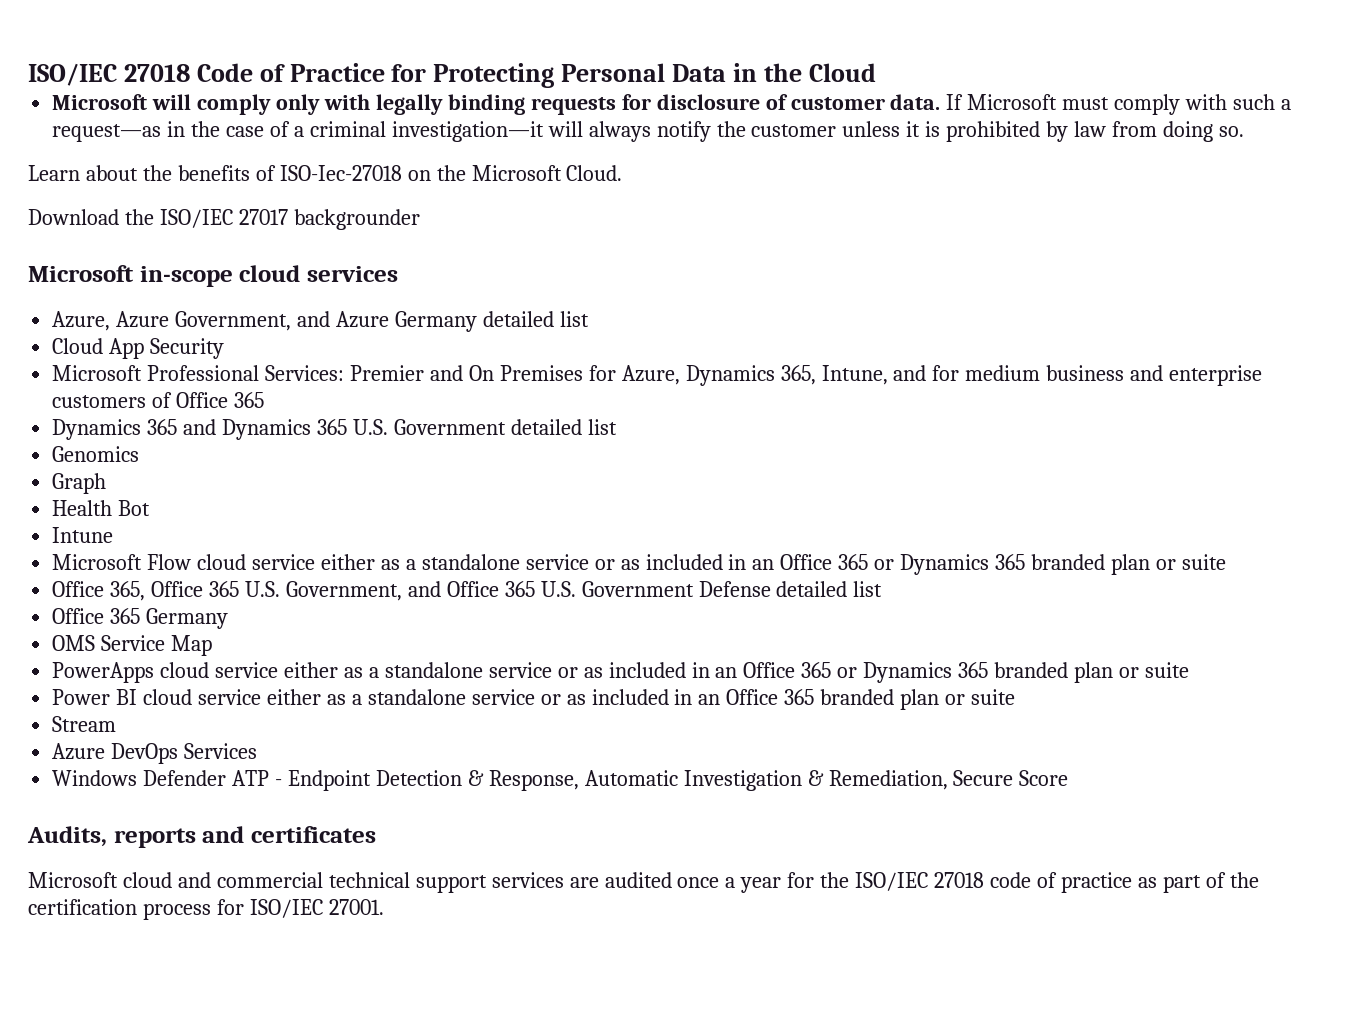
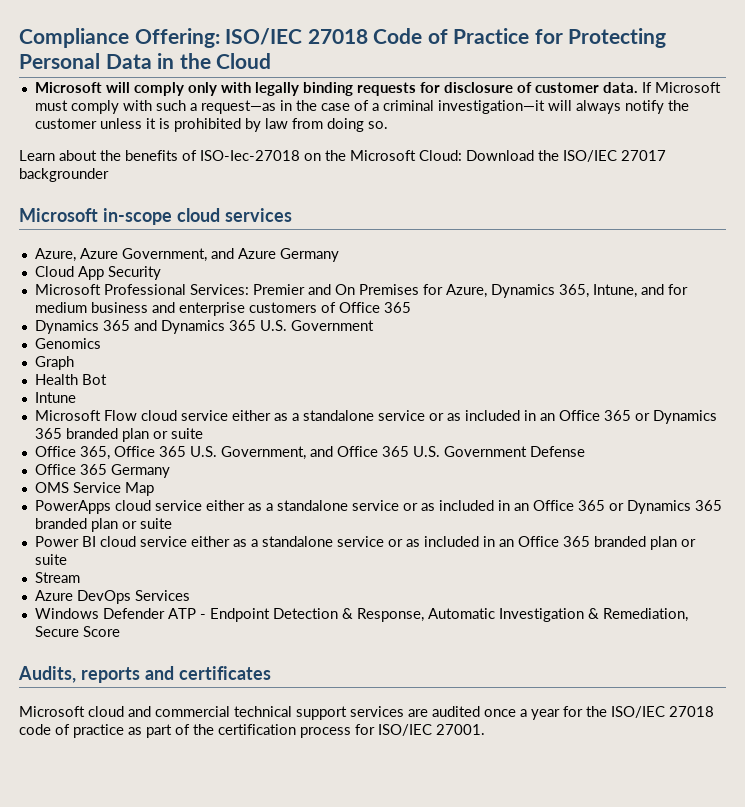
(28, 74) none -> [19,28,220,48] Compliance Offering:
[566,165,623,181] Cloud. // -> [419,150,462,161] Cloud:
[482,311,589,327] detailed list -> (339, 255) none
[510,419,617,435] detailed list -> (374, 325) none
[776,581,883,597] detailed list -> (585, 451) none

